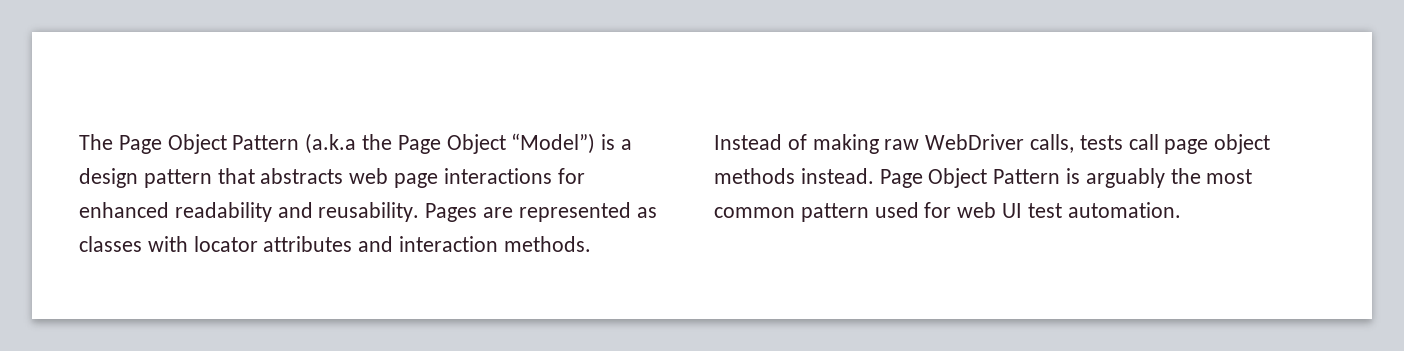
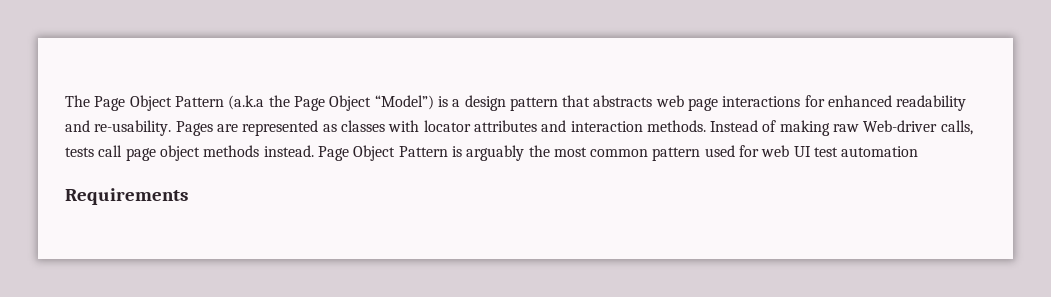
[318,202,420,222] reusability. -> [94,120,172,136] re-usability.
[925,134,1025,150] WebDriver -> [863,120,938,132] Web-driver
[1067,202,1181,218] automation. -> [841,146,919,157] [65,188,188,205] automation // Requirements

